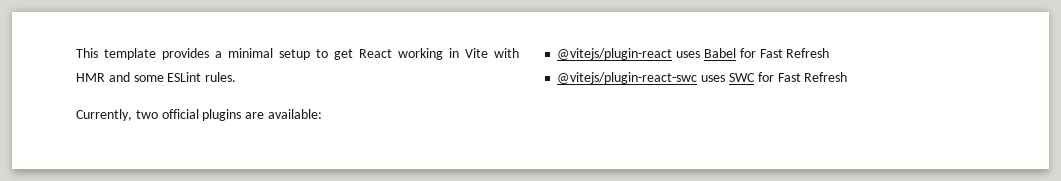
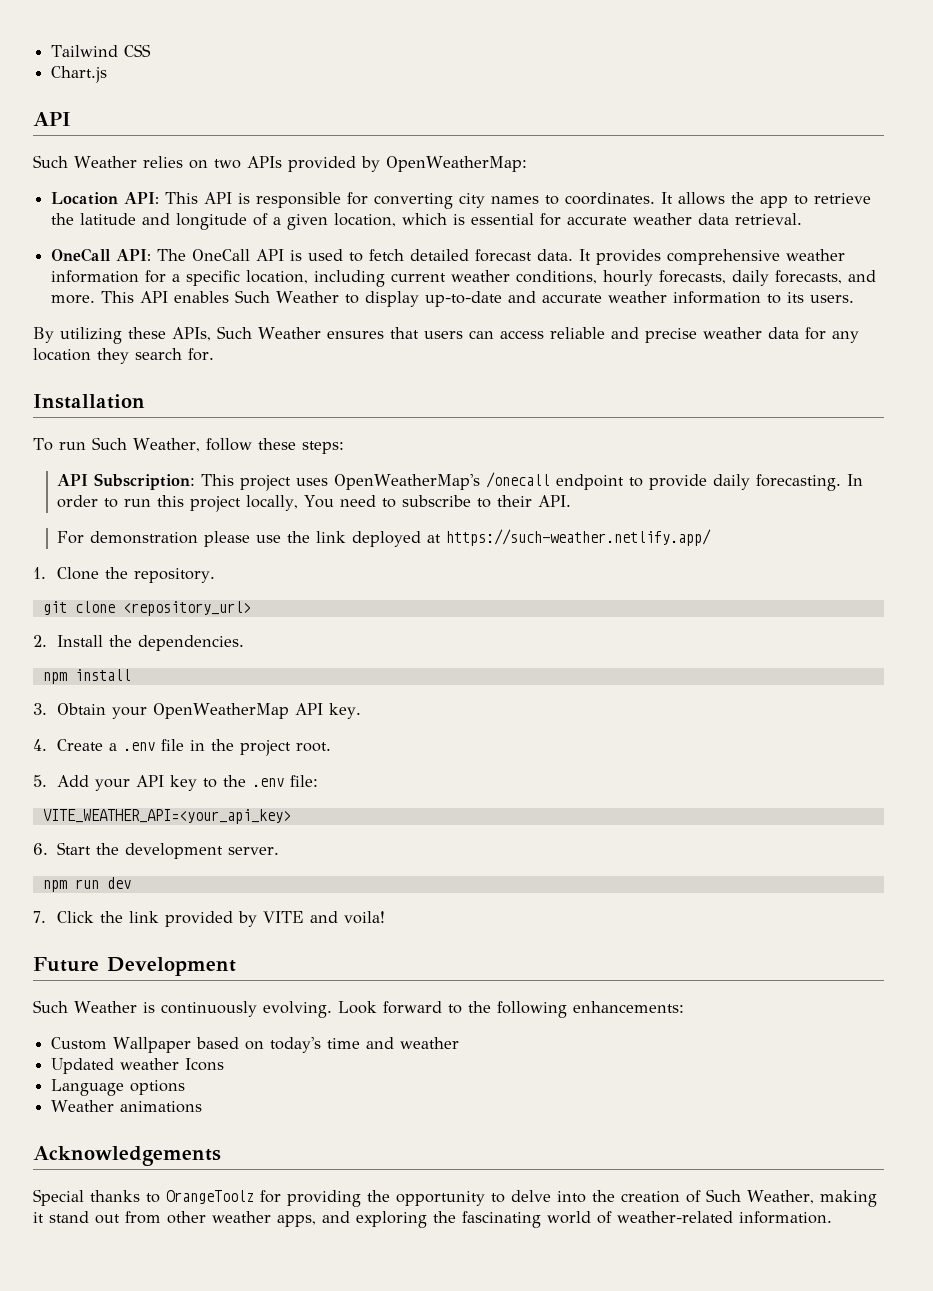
[76,48,519,60] [76,72,237,82] [76,109,322,121] [557,48,830,60] [557,72,848,84] This template provides a minimal setup to get React working in Vite with HMR and some ESLint rules. // Currently, two official plugins are available: // @vitejs/plugin-react uses Babel for Fast Refresh // @vitejs/plugin-react-swc uses SWC for Fast Refresh -> [51,44,152,57] [51,66,108,83] [33,112,71,126] [33,155,527,172] [51,192,872,209] [51,213,803,230] [51,248,846,265] [51,270,877,287] [51,290,855,307] [33,326,859,344] [33,348,214,364] [33,394,145,409] [33,437,344,454] [57,472,864,491] [57,495,572,512] [57,529,712,547] [33,567,216,583] [42,601,251,616] [33,635,245,651] [42,669,131,684] [33,703,362,719] [33,739,332,756] [33,775,319,791] [42,809,291,824] [33,842,280,859] [42,877,131,892] [33,911,386,927] [33,957,236,976] [33,1000,684,1018] [51,1037,460,1053] [51,1058,225,1074] [51,1079,186,1096] [51,1100,203,1113] [33,1146,221,1166] [33,1189,877,1207] [33,1211,832,1228] Tailwind CSS // Chart.js // API // Such Weather relies on two APIs provided by OpenWeatherMap: // Location API: This API is responsible for converting city names to coordinates. It allows the app to retrieve the latitude and longitude of a given location, which is essential for accurate weather data retrieval. // OneCall API: The OneCall API is used to fetch detailed forecast data. It provides comprehensive weather information for a specific location, including current weather conditions, hourly forecasts, daily forecasts, and more. This API enables Such Weather to display up-to-date and accurate weather information to its users. // By utilizing these APIs, Such Weather ensures that users can access reliable and precise weather data for any location they search for. // Installation // To run Such Weather, follow these steps: // API Subscription: This project uses OpenWeatherMap's /onecall endpoint to provide daily forecasting. In order to run this project locally, You need to subscribe to their API. // For demonstration please use the link deployed at https://such-weather.netlify.app/ // 1. Clone the repository. // git clone <repository_url> // 2. Install the dependencies. // npm install // 3. Obtain your OpenWeatherMap API key. // 4. Create a .env file in the project root. // 5. Add your API key to the .env file: // VITE_WEATHER_API=<your_api_key> // 6. Start the development server. // npm run dev // 7. Click the link provided by VITE and voila! // Future Development // Such Weather is continuously evolving. Look forward to the following enhancements: // Custom Wallpaper based on today's time and weather // Updated weather Icons // Language options // Weather animations // Acknowledgements // Special thanks to OrangeToolz for providing the opportunity to delve into the creation of Such Weather, making it stand out from other weather apps, and exploring the fascinating world of weather-related information.

